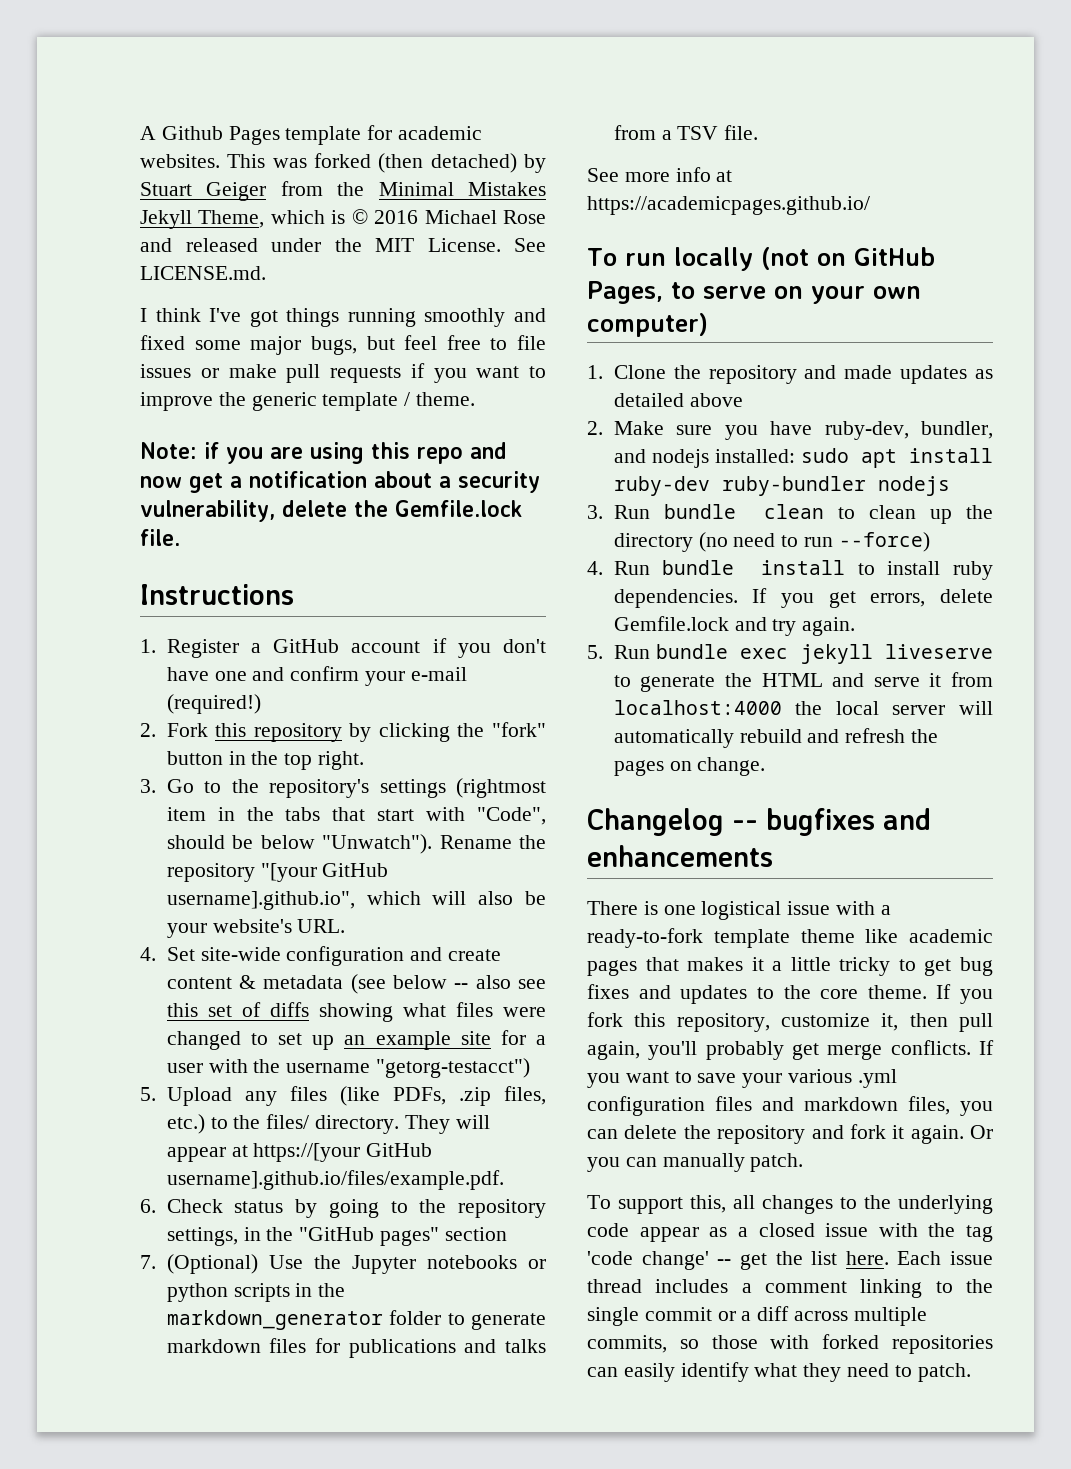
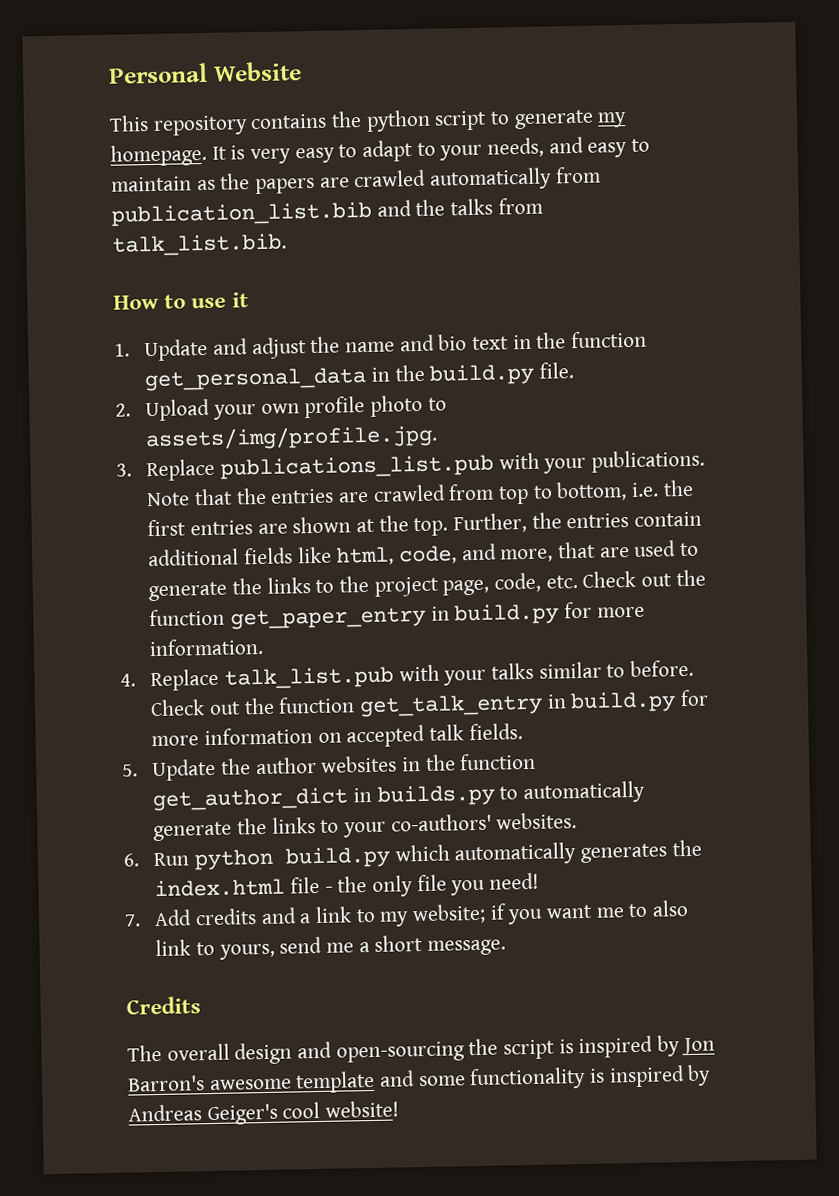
[140,125,483,145] [140,153,546,173] [140,181,546,201] [140,209,546,229] [140,238,546,252] [140,266,266,280] [140,308,546,327] [140,335,546,355] [140,363,546,383] [140,392,476,411] [140,442,507,464] [140,471,540,493] [140,500,522,522] [140,529,180,546] [140,584,294,605] [140,638,546,658] [166,666,467,686] [166,694,261,714] [140,722,546,742] [166,751,364,770] [140,778,546,798] [166,807,546,825] [166,834,546,854] [166,863,389,882] [166,891,546,910] [166,919,346,938] [140,946,501,966] [166,974,546,994] [166,1002,546,1022] [166,1030,546,1050] [166,1058,530,1078] [140,1086,546,1106] [166,1114,490,1134] [166,1143,433,1162] [166,1170,504,1190] [140,1199,546,1218] [166,1227,507,1246] [140,1254,546,1274] [166,1283,346,1302] [166,1310,546,1330] [166,1338,546,1358] [613,125,759,140] [587,167,733,182] [587,196,870,215] [587,247,935,271] [587,281,921,304] [587,313,708,337] [587,365,993,384] [613,393,743,407] [587,421,993,440] [613,448,993,468] [613,476,950,496] [587,504,994,524] [613,532,930,552] [587,560,993,580] [613,588,993,608] [613,616,856,636] [587,644,993,664] [613,672,993,692] [613,700,993,715] [613,728,938,748] [613,757,766,776] [587,808,931,836] [587,845,773,867] [587,901,891,920] [587,928,993,948] [587,957,993,976] [587,984,993,1004] [587,1012,993,1032] [587,1040,994,1060] [587,1069,897,1088] [587,1096,993,1116] [587,1124,993,1144] [587,1153,804,1172] [587,1195,993,1214] [587,1223,993,1242] [587,1251,993,1270] [587,1279,993,1298] [587,1306,927,1326] [587,1334,993,1354] [587,1362,971,1382] A Github Pages template for academic websites. This was forked (then detached) by Stuart Geiger from the Minimal Mistakes Jekyll Theme, which is © 2016 Michael Rose and released under the MIT License. See LICENSE.md. // I think I've got things running smoothly and fixed some major bugs, but feel free to file issues or make pull requests if you want to improve the generic template / theme. // Note: if you are using this repo and now get a notification about a security vulnerability, delete the Gemfile.lock file. // Instructions // 1. Register a GitHub account if you don't have one and confirm your e-mail (required!) // 2. Fork this repository by clicking the "fork" button in the top right. // 3. Go to the repository's settings (rightmost item in the tabs that start with "Code", should be below "Unwatch"). Rename the repository "[your GitHub username].github.io", which will also be your website's URL. // 4. Set site-wide configuration and create content & metadata (see below -- also see this set of diffs showing what files were changed to set up an example site for a user with the username "getorg-testacct") // 5. Upload any files (like PDFs, .zip files, etc.) to the files/ directory. They will appear at https://[your GitHub username].github.io/files/example.pdf. // 6. Check status by going to the repository settings, in the "GitHub pages" section // 7. (Optional) Use the Jupyter notebooks or python scripts in the markdown_generator folder to generate markdown files for publications and talks from a TSV file. // See more info at https://academicpages.github.io/ // To run locally (not on GitHub Pages, to serve on your own computer) // 1. Clone the repository and made updates as detailed above // 2. Make sure you have ruby-dev, bundler, and nodejs installed: sudo apt install ruby-dev ruby-bundler nodejs // 3. Run bundle clean to clean up the directory (no need to run --force) // 4. Run bundle install to install ruby dependencies. If you get errors, delete Gemfile.lock and try again. // 5. Run bundle exec jekyll liveserve to generate the HTML and serve it from localhost:4000 the local server will automatically rebuild and refresh the pages on change. // Changelog -- bugfixes and enhancements // There is one logistical issue with a ready-to-fork template theme like academic pages that makes it a little tricky to get bug fixes and updates to the core theme. If you fork this repository, customize it, then pull again, you'll probably get merge conflicts. If you want to save your various .yml configuration files and markdown files, you can delete the repository and fork it again. Or you can manually patch. // To support this, all changes to the underlying code appear as a closed issue with the tag 'code change' -- get the list here. Each issue thread includes a comment linking to the single commit or a diff across multiple commits, so those with forked repositories can easily identify what they need to patch. -> [108,61,302,84] [109,109,628,136] [110,136,651,167] [111,166,601,195] [111,197,543,227] [112,233,287,257] [113,292,249,310] [114,330,648,362] [144,362,575,392] [115,394,447,422] [145,424,439,452] [116,449,706,482] [146,479,694,507] [147,511,703,537] [148,540,700,567] [148,569,706,602] [149,601,645,630] [149,637,265,657] [120,659,695,692] [150,689,710,718] [151,723,523,748] [122,752,537,782] [152,780,646,812] [153,812,578,842] [123,839,702,871] [154,872,540,898] [124,899,690,927] [155,934,507,960] [126,996,201,1015] [127,1035,715,1065] [127,1064,712,1094] [128,1100,400,1126] Personal Website // This repository contains the python script to generate my homepage. It is very easy to adapt to your needs, and easy to maintain as the papers are crawled automatically from publication_list.bib and the talks from talk_list.bib. // How to use it // 1. Update and adjust the name and bio text in the function get_personal_data in the build.py file. // 2. Upload your own profile photo to assets/img/profile.jpg. // 3. Replace publications_list.pub with your publications. Note that the entries are crawled from top to bottom, i.e. the first entries are shown at the top. Further, the entries contain additional fields like html, code, and more, that are used to generate the links to the project page, code, etc. Check out the function get_paper_entry in build.py for more information. // 4. Replace talk_list.pub with your talks similar to before. Check out the function get_talk_entry in build.py for more information on accepted talk fields. // 5. Update the author websites in the function get_author_dict in builds.py to automatically generate the links to your co-authors' websites. // 6. Run python build.py which automatically generates the index.html file - the only file you need! // 7. Add credits and a link to my website; if you want me to also link to yours, send me a short message. // Credits // The overall design and open-sourcing the script is inspired by Jon Barron's awesome template and some functionality is inspired by Andreas Geiger's cool website!

